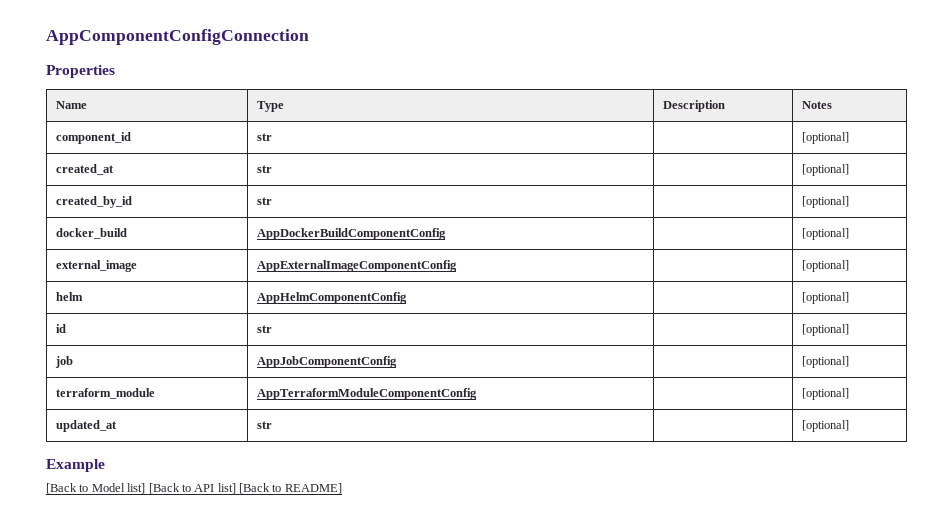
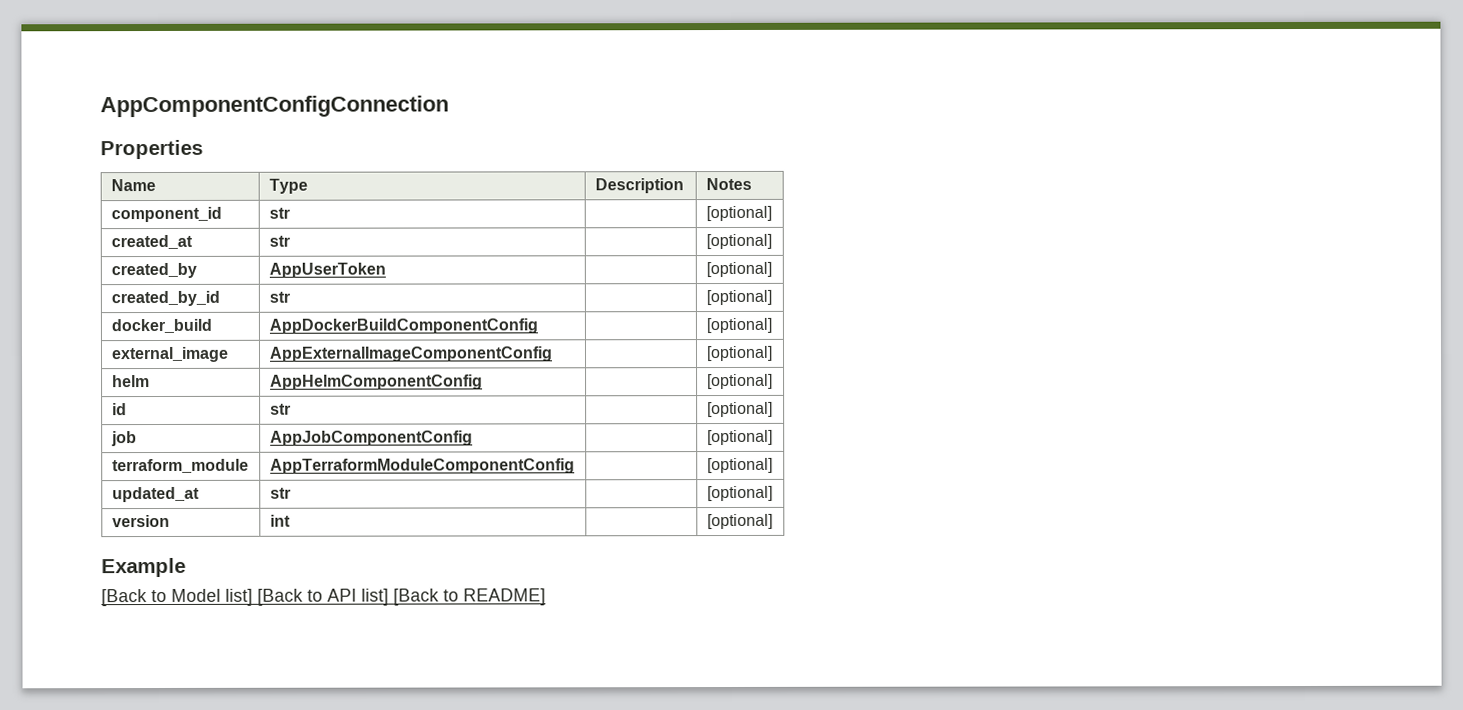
(849, 170) none -> [110,262,197,279] [268,262,386,278] [705,261,772,278] // created_by | AppUserToken | | [optional]
(849, 426) none -> [111,514,170,528] [269,514,291,527] [706,513,773,530] // version | int | | [optional]

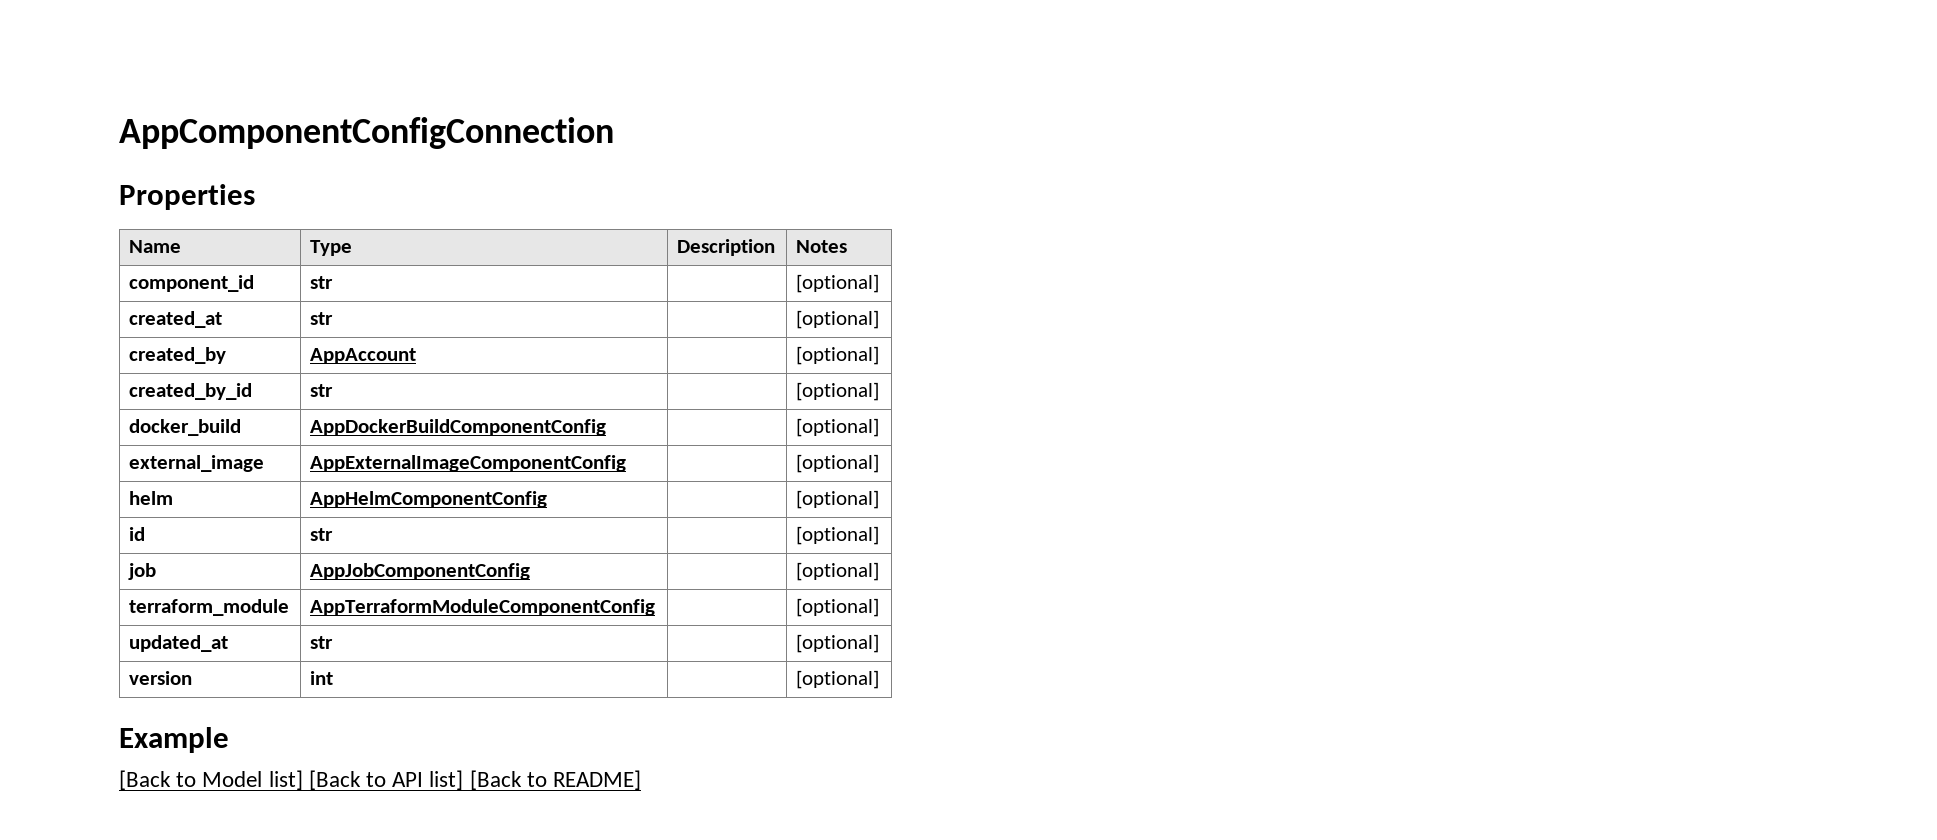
[268,262,386,278] AppUserToken -> [310,348,417,364] AppAccount

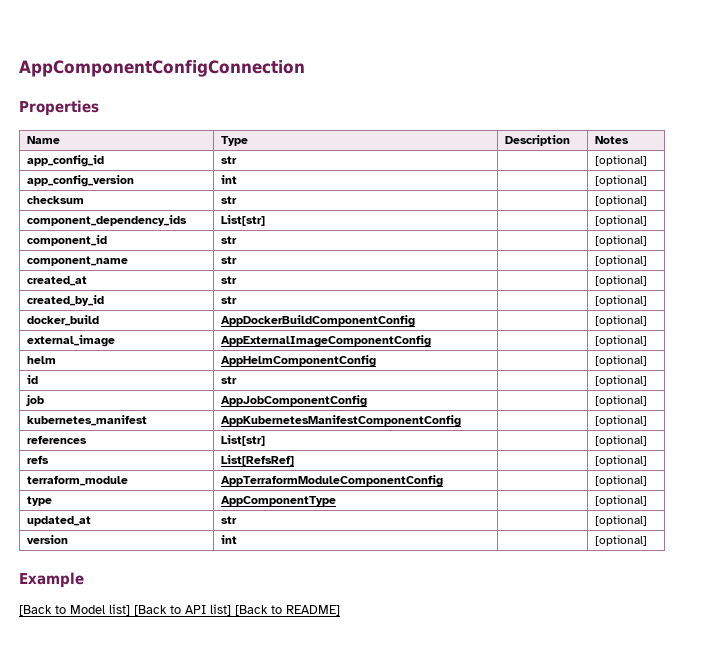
(848, 246) none -> [26,155,104,167] [220,156,237,164] [594,155,647,166] [26,175,134,187] [220,175,237,184] [594,175,647,186] [26,196,84,204] [220,196,237,204] [594,195,647,206] [26,215,187,226] [220,215,265,226] [594,215,647,226] // app_config_id | str | | [optional] // app_config_version | int | | [optional] // checksum | str | | [optional] // component_dependency_ids | List[str] | | [optional]
(880, 283) none -> [26,256,128,266] [220,256,237,264] [594,255,647,266] // component_name | str | | [optional]
[129,347,227,364] [310,348,417,364] [796,346,880,365] // created_by | AppAccount | | [optional] -> (647, 280) none
(880, 571) none -> [26,415,147,426] [220,415,461,427] [594,415,647,426] [26,435,87,444] [220,435,265,446] [594,435,647,446] [26,455,49,464] [220,455,294,466] [594,455,647,466] // kubernetes_manifest | AppKubernetesManifestComponentConfig | | [optional] // references | List[str] | | [optional] // refs | List[RefsRef] | | [optional]
(880, 607) none -> [26,496,52,506] [220,496,336,506] [594,495,647,506] // type | AppComponentType | | [optional]

